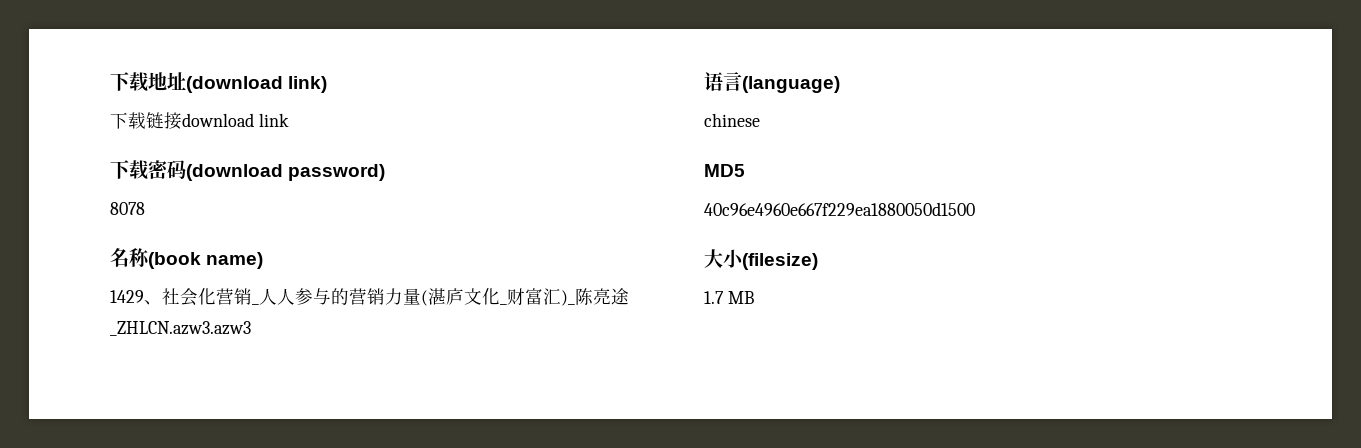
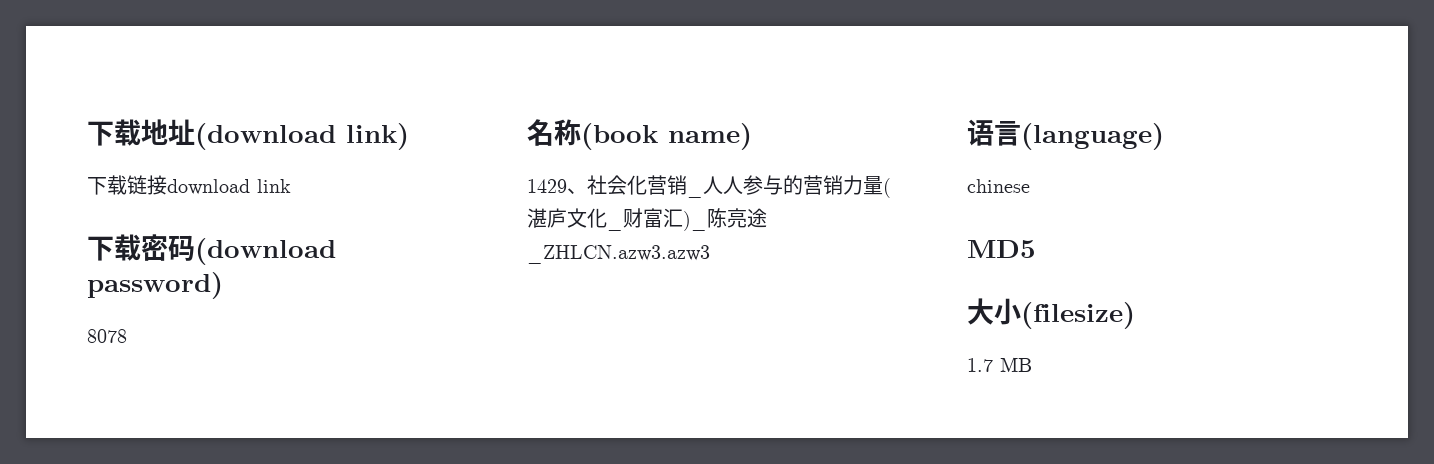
[704,202,975,216] // 40c96e4960e667f229ea1880050d1500 -> (1036, 249) none

